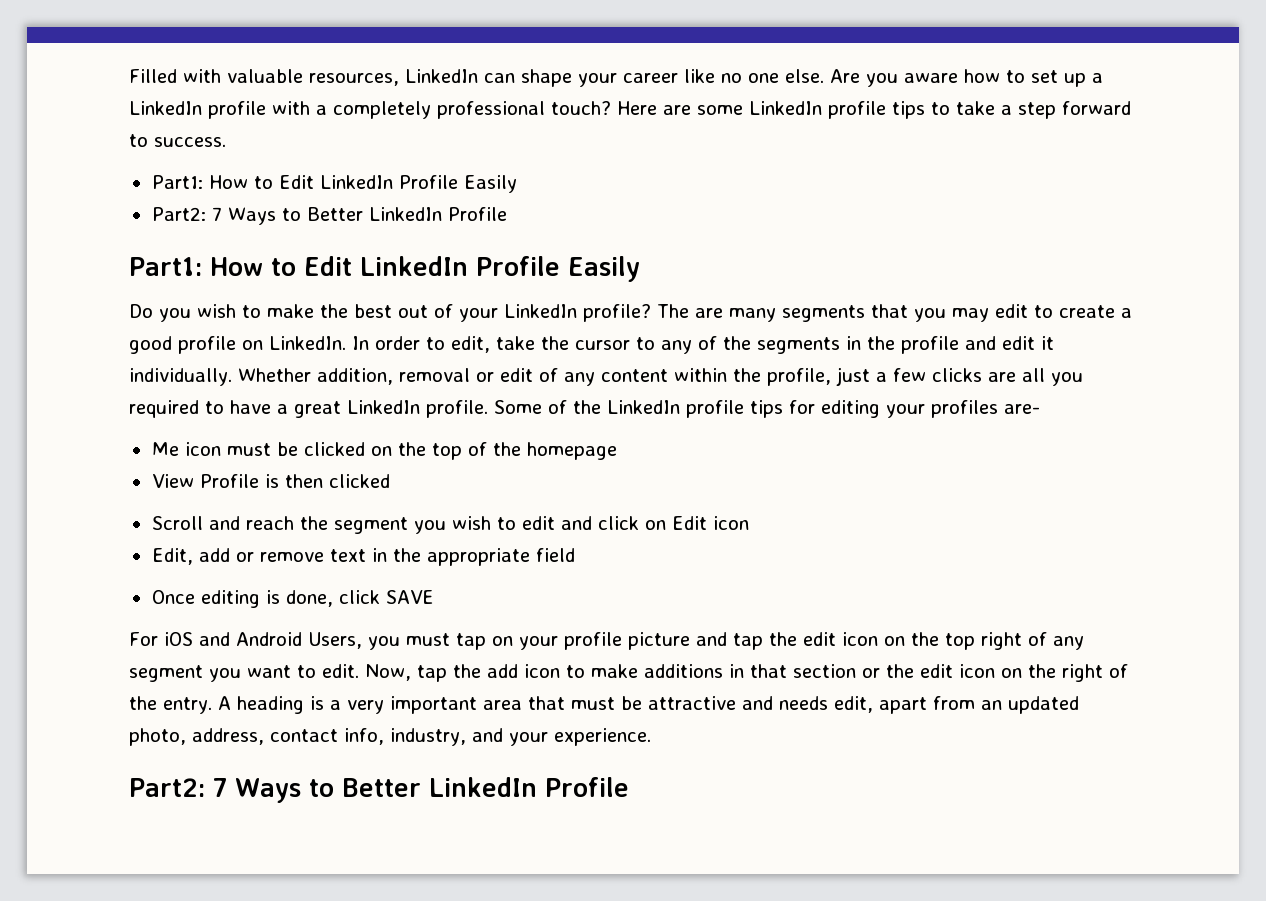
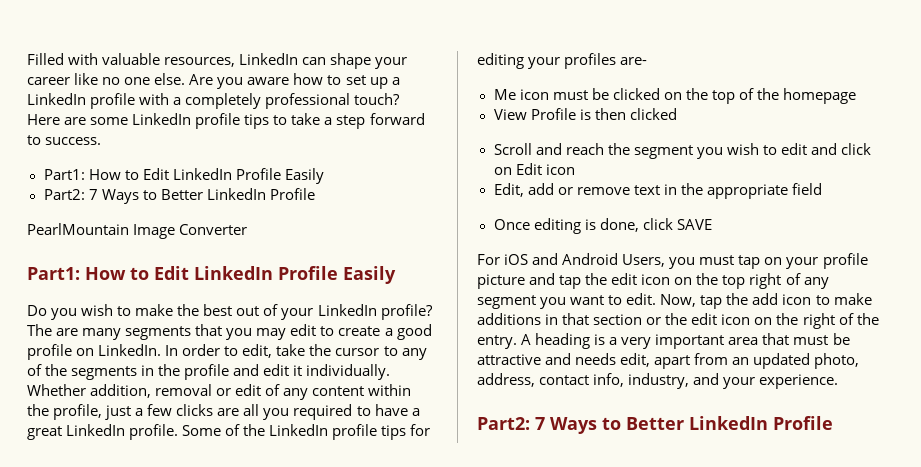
(507, 214) none -> [27,223,248,239] // PearlMountain Image Converter

